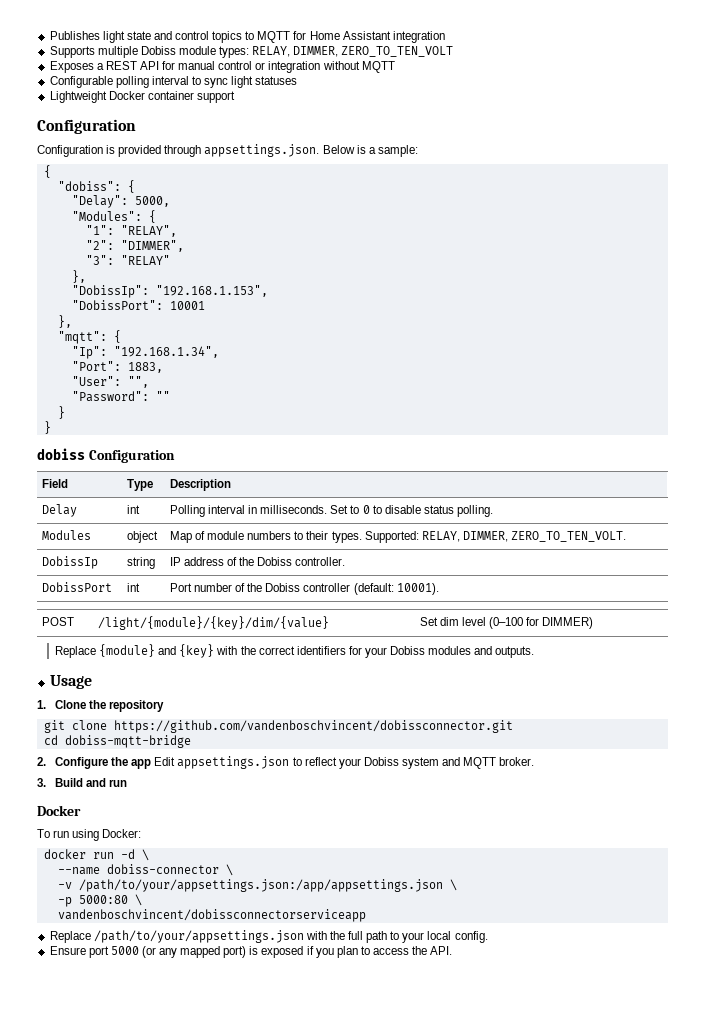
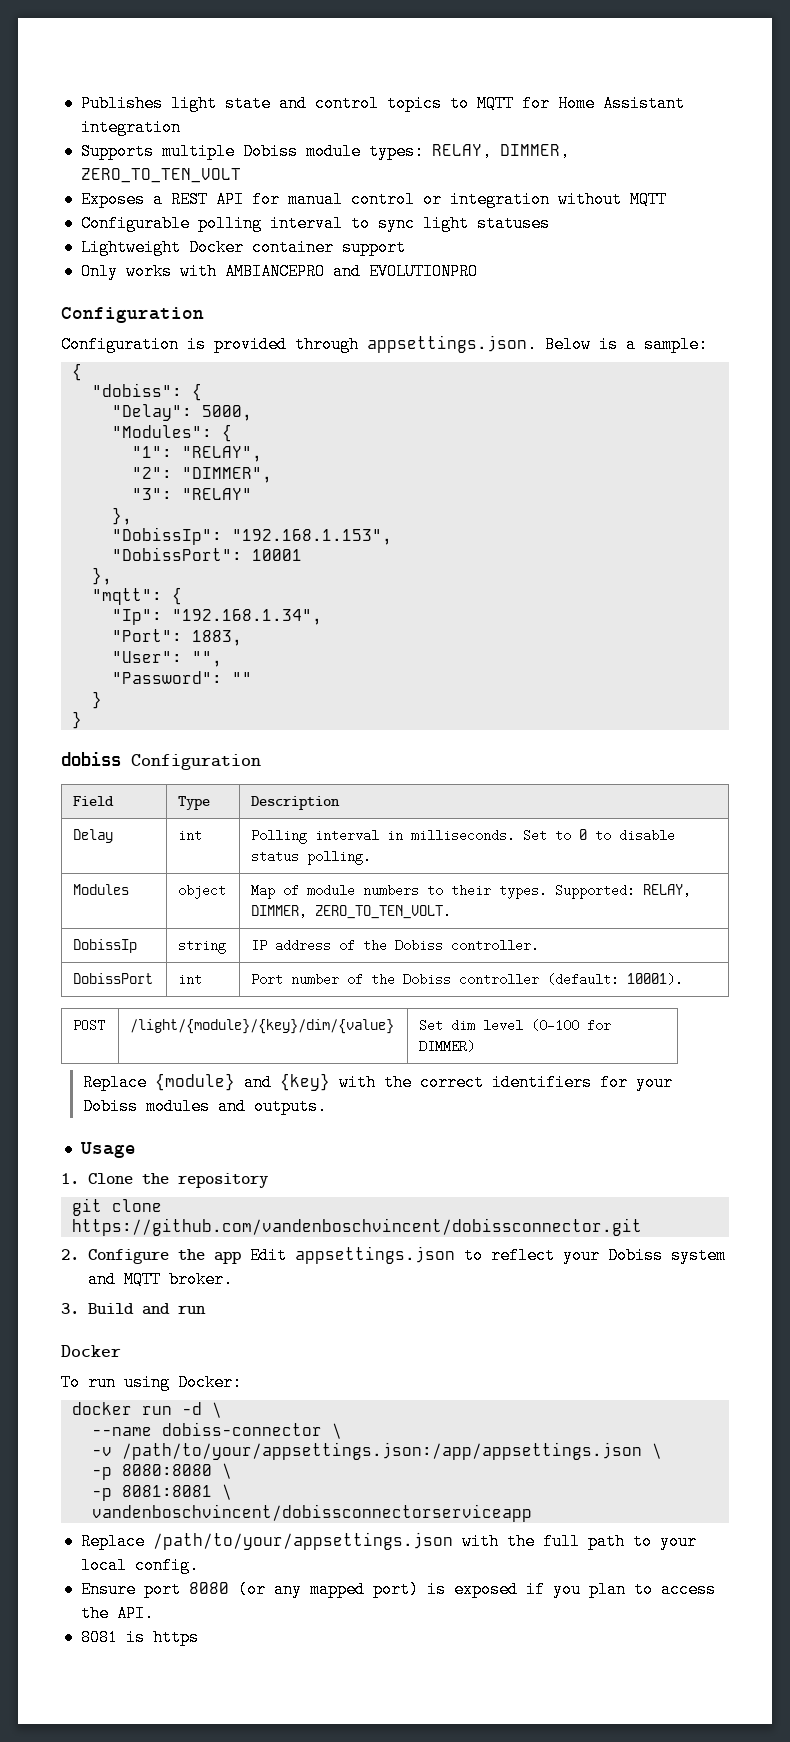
(235, 97) none -> [80,263,478,280] // Only works with AMBIANCEPRO and EVOLUTIONPRO
[43,735,191,748] // cd dobiss-mqtt-bridge -> (642, 1227) none
[78,895,128,904] 5000:80 -> [121,1463,232,1479] [91,1485,212,1501] 8080:8080 \ // -p 8081:8081
[110,946,139,955] 5000 -> [188,1582,229,1594] 8080
(453, 950) none -> [80,1629,199,1646] // 8081 is https

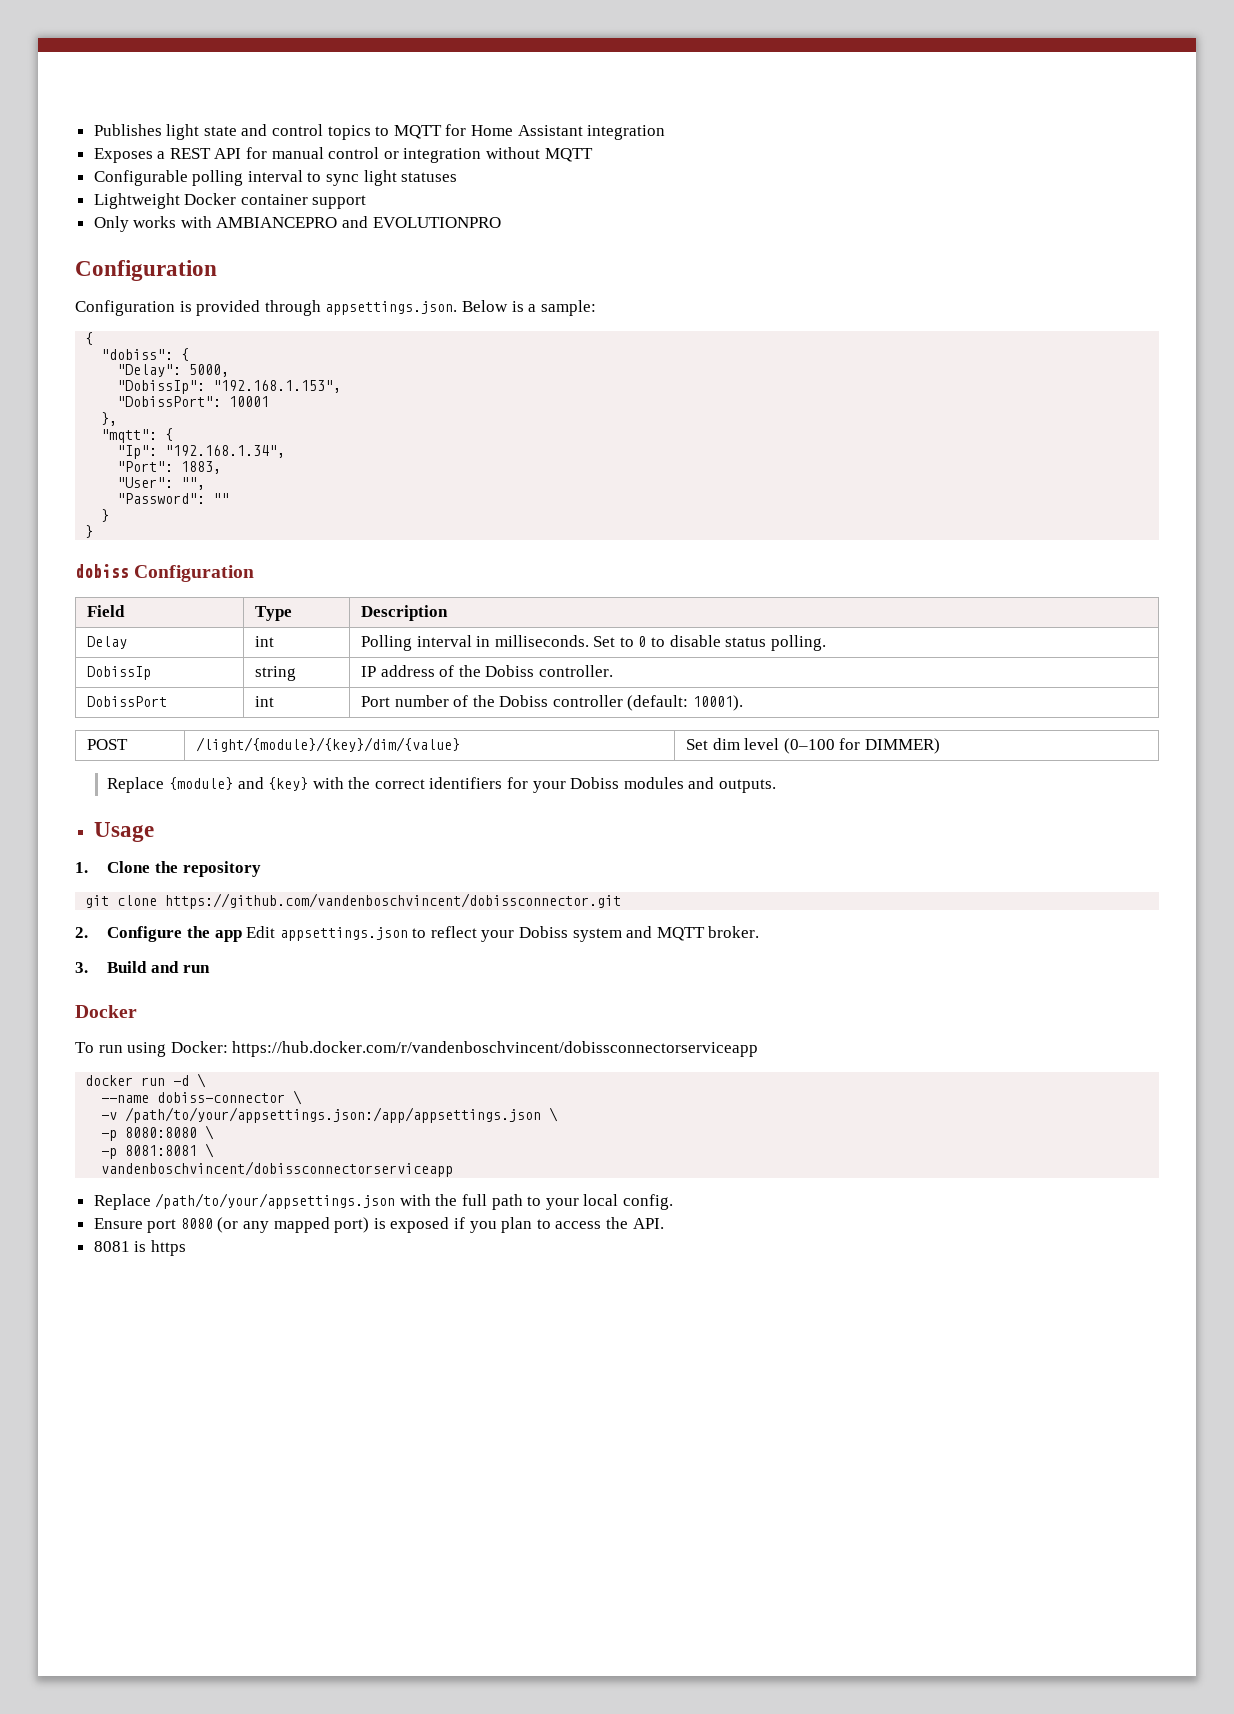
[80,143,570,160] [80,168,241,183] // Supports multiple Dobiss module types: RELAY, DIMMER, ZERO_TO_TEN_VOLT -> (666, 132) none
[111,424,232,442] [131,446,262,462] [131,467,272,483] [131,488,252,500] [111,507,132,525] // "Modules": { // "1": "RELAY", // "2": "DIMMER", // "3": "RELAY" // }, -> (230, 370) none
[73,884,130,895] [178,884,227,899] [251,884,692,899] [251,905,452,919] // Modules | object | Map of module numbers to their types. Supported: RELAY, DIMMER, ZERO_TO_TEN_VOLT. -> (826, 643) none
(242, 1382) none -> [232,1041,759,1057] https://hub.docker.com/r/vandenboschvincent/dobissconnectorserviceapp

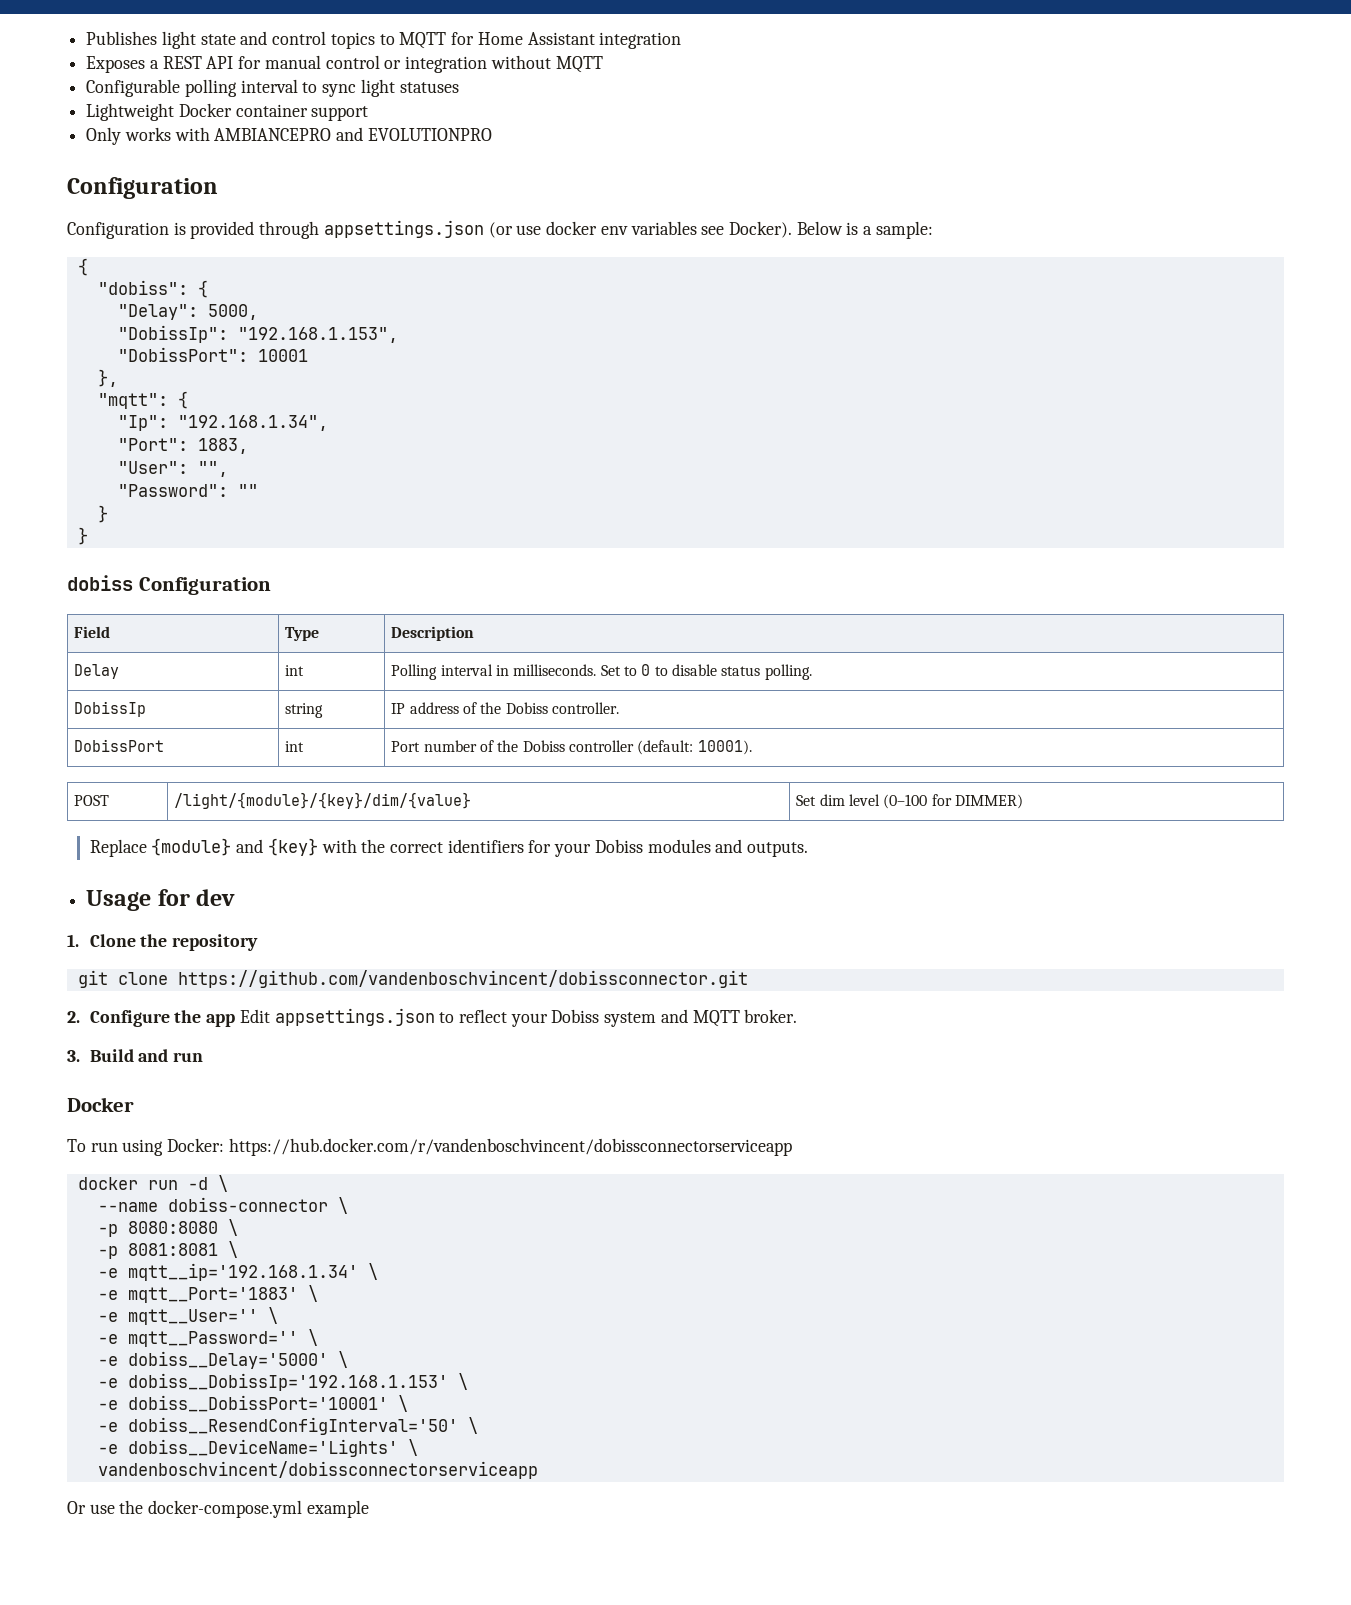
[325,301,458,315] appsettings.json. -> [323,220,792,238] appsettings.json (or use docker env variables see Docker).
(154, 832) none -> [157,889,235,906] for dev
[101,1107,559,1123] // -v /path/to/your/appsettings.json:/app/appsettings.json \ -> (348, 1205) none
[101,1161,454,1177] [93,1193,674,1210] [93,1217,664,1233] [93,1240,186,1256] vandenboschvincent/dobissconnectorserviceapp // Replace /path/to/your/appsettings.json with the full path to your local config. // Ensure port 8080 (or any mapped port) is exposed if you plan to access the API. // 8081 is https -> [97,1263,378,1281] [97,1285,318,1303] [97,1307,278,1325] [97,1329,318,1347] [97,1351,348,1369] [97,1373,468,1391] [97,1395,408,1412] [97,1417,478,1435] [97,1439,418,1457] [97,1461,538,1479] [67,1500,369,1518] -e mqtt__ip='192.168.1.34' \ // -e mqtt__Port='1883' \ // -e mqtt__User='' \ // -e mqtt__Password='' \ // -e dobiss__Delay='5000' \ // -e dobiss__DobissIp='192.168.1.153' \ // -e dobiss__DobissPort='10001' \ // -e dobiss__ResendConfigInterval='50' \ // -e dobiss__DeviceName='Lights' \ // vandenboschvincent/dobissconnectorserviceapp // Or use the docker-compose.yml example

